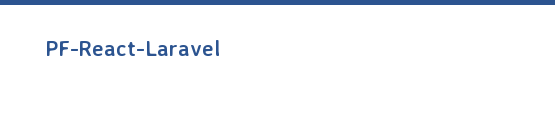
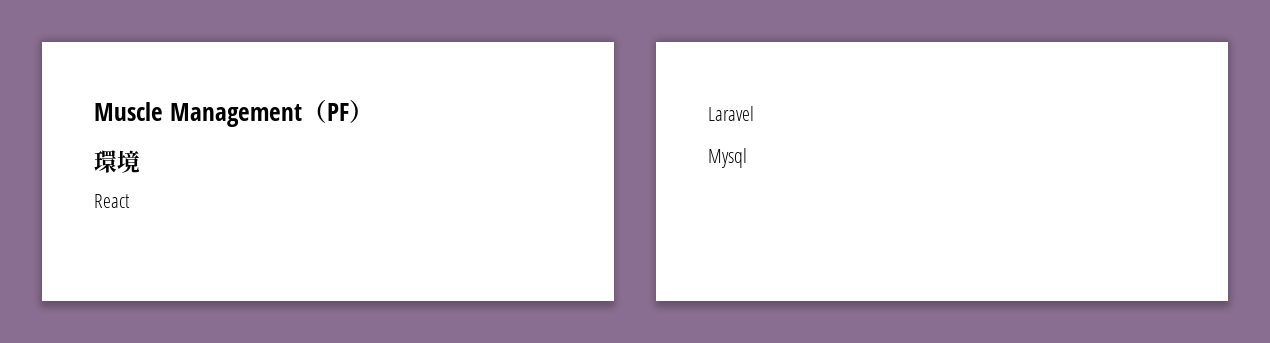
[45,40,220,56] PF-React-Laravel -> [94,99,374,127] [94,150,140,173] [94,194,130,208] [708,106,754,121] [708,148,747,168] Muscle Management（PF） // 環境 // React // Laravel // Mysql

